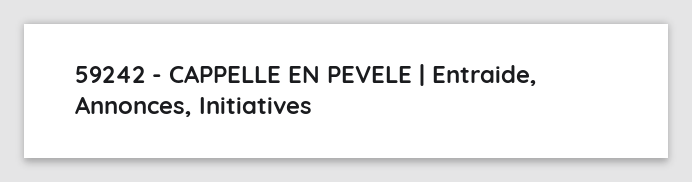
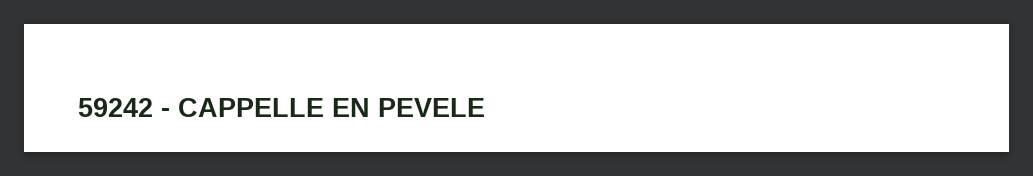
[419,64,537,86] [75,96,312,117] | Entraide, Annonces, Initiatives -> (485, 107) none

